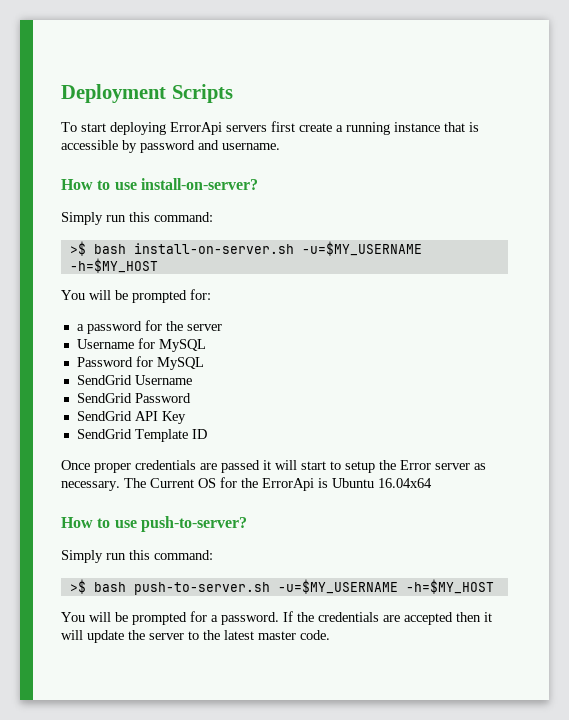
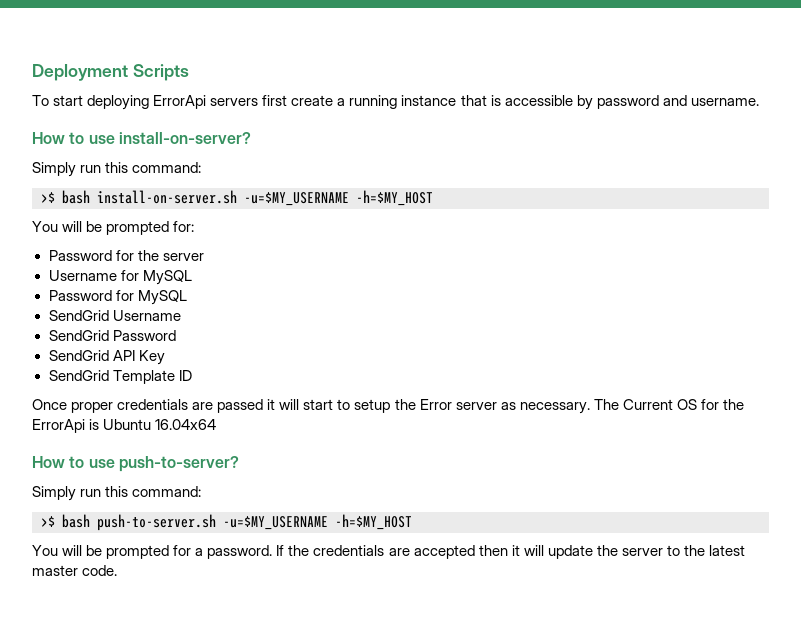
[76,321,142,334] a password -> [48,250,112,261] Password

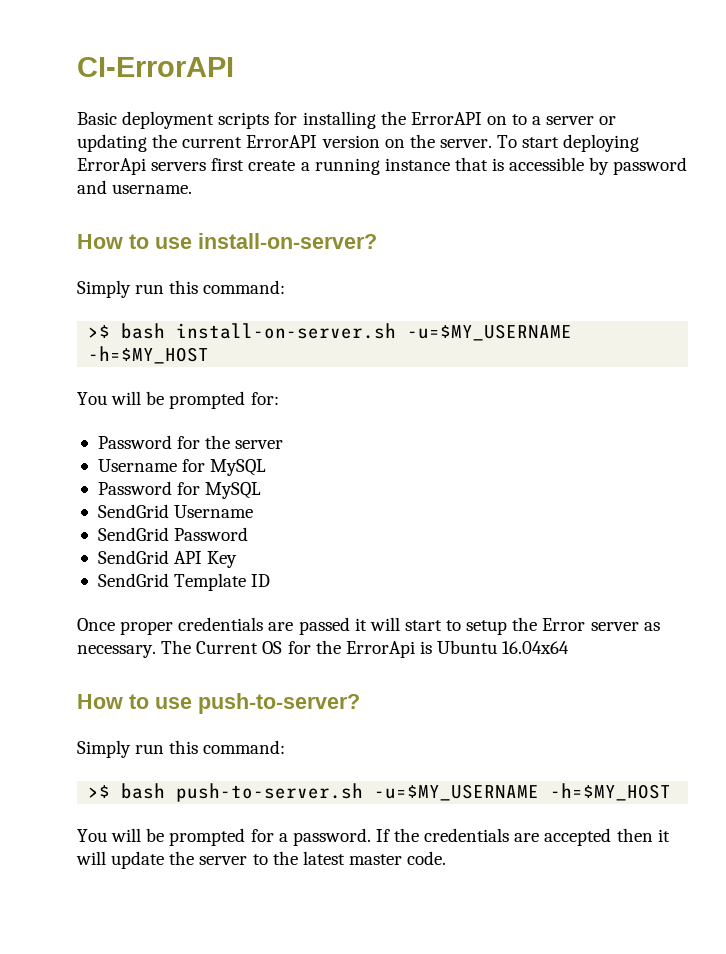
[32,64,189,81] Deployment Scripts // -> [77,57,234,77] [77,111,617,129] [77,134,492,152] CI-ErrorAPI // Basic deployment scripts for installing the ErrorAPI on to a server or updating the current ErrorAPI version on the server.

